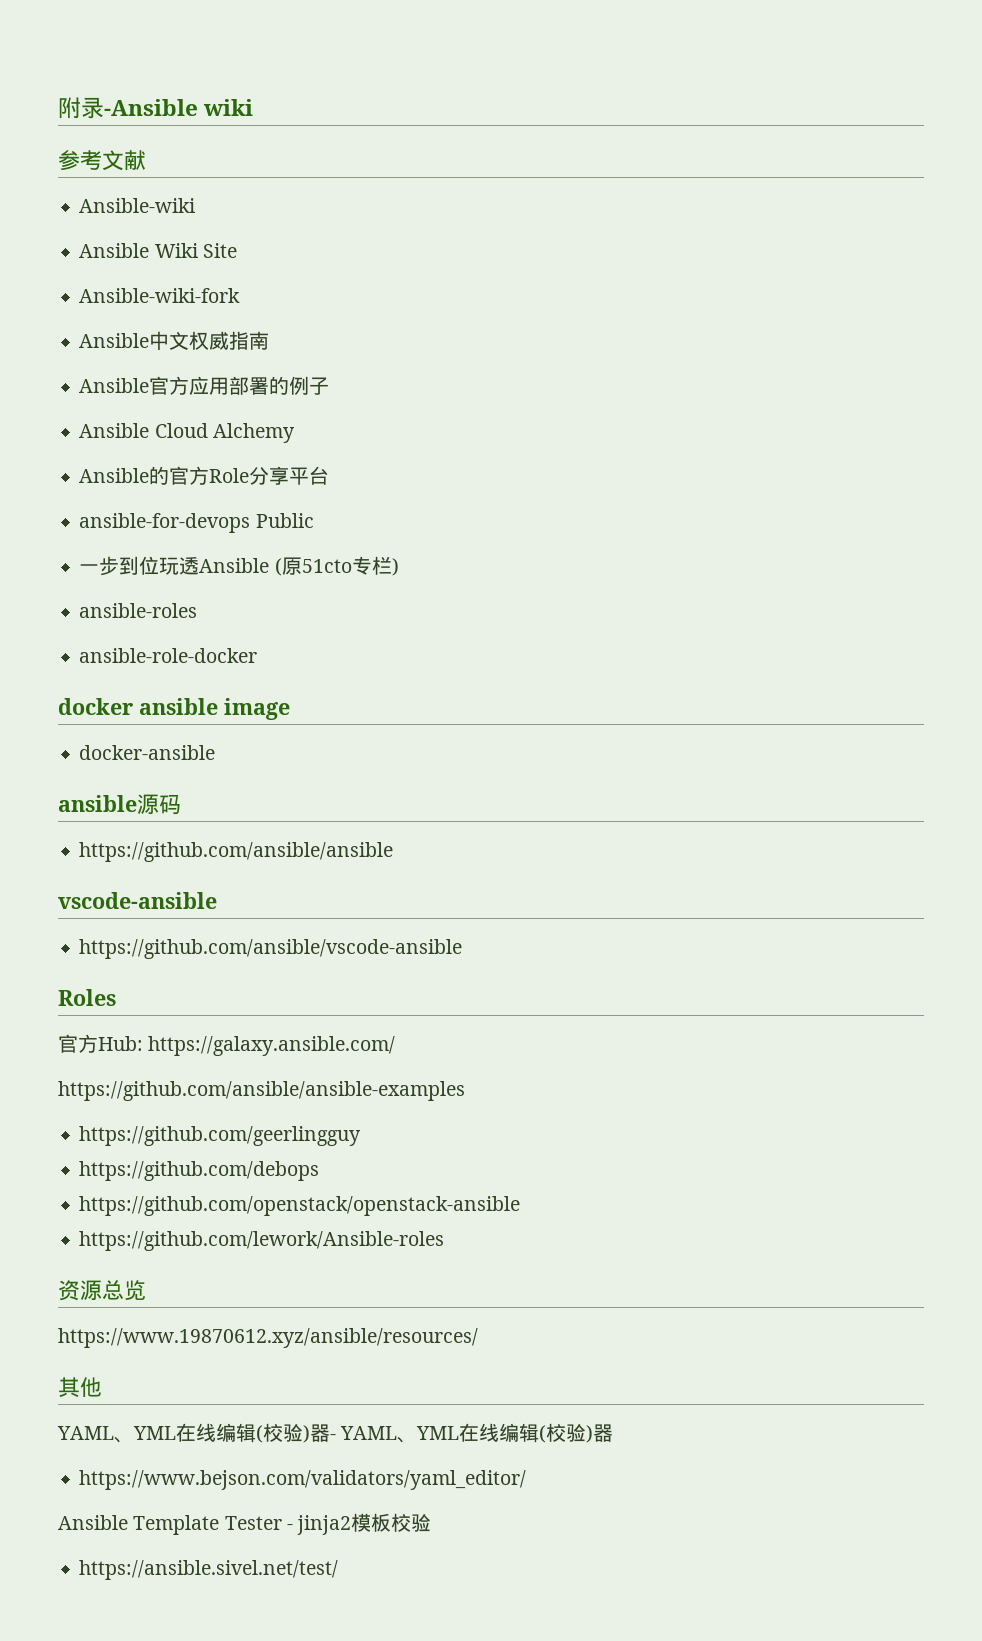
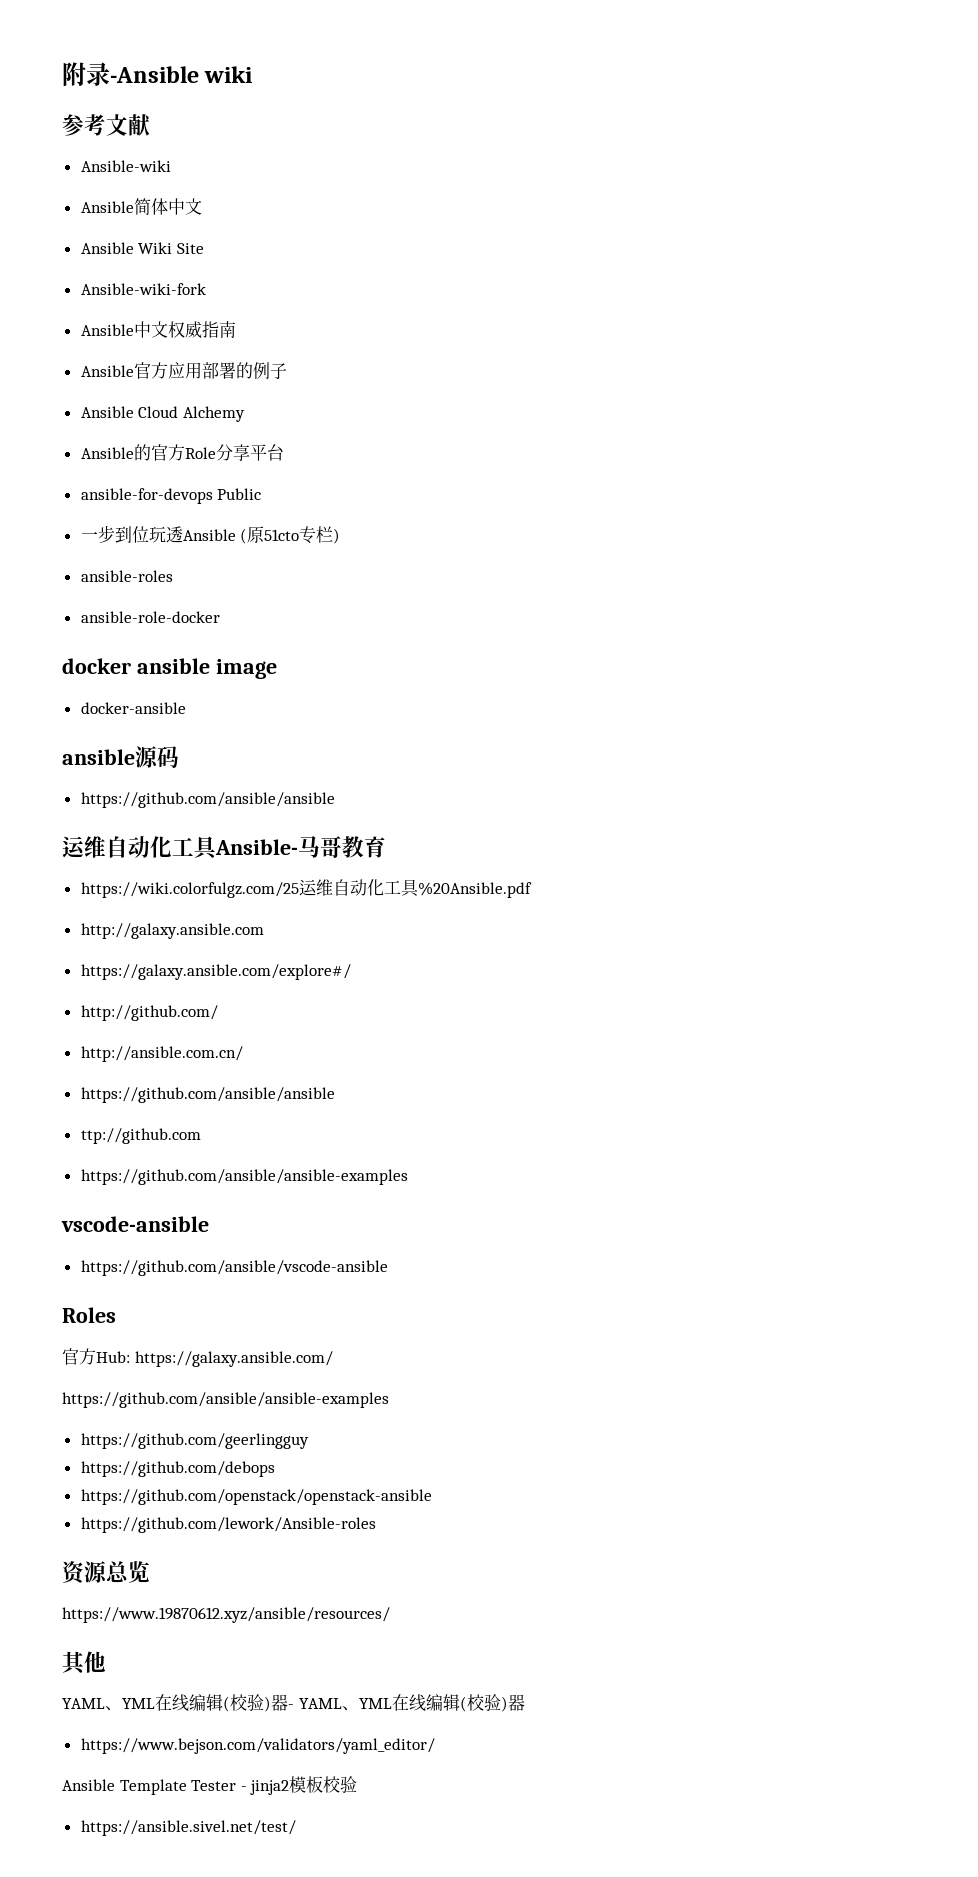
(196, 205) none -> [80,198,202,215] // Ansible简体中文
(394, 852) none -> [62,836,386,860] [80,879,532,898] [80,923,264,939] [80,964,351,980] [80,1005,218,1021] [80,1046,243,1062] [80,1087,335,1103] [80,1128,201,1144] [80,1169,408,1185] // 运维自动化工具Ansible-马哥教育 // https://wiki.colorfulgz.com/25运维自动化工具%20Ansible.pdf // http://galaxy.ansible.com // https://galaxy.ansible.com/explore#/ // http://github.com/ // http://ansible.com.cn/ // https://github.com/ansible/ansible // ttp://github.com // https://github.com/ansible/ansible-examples

